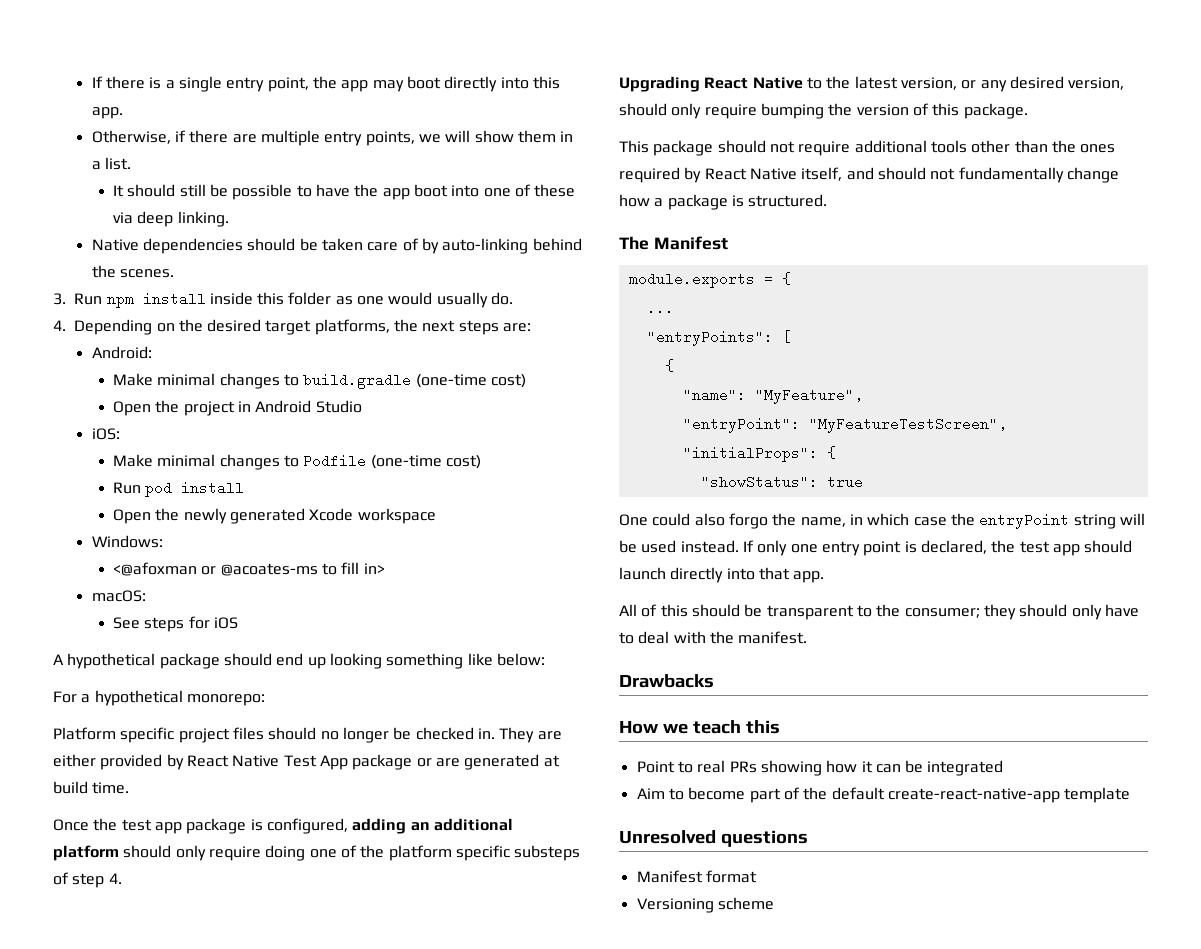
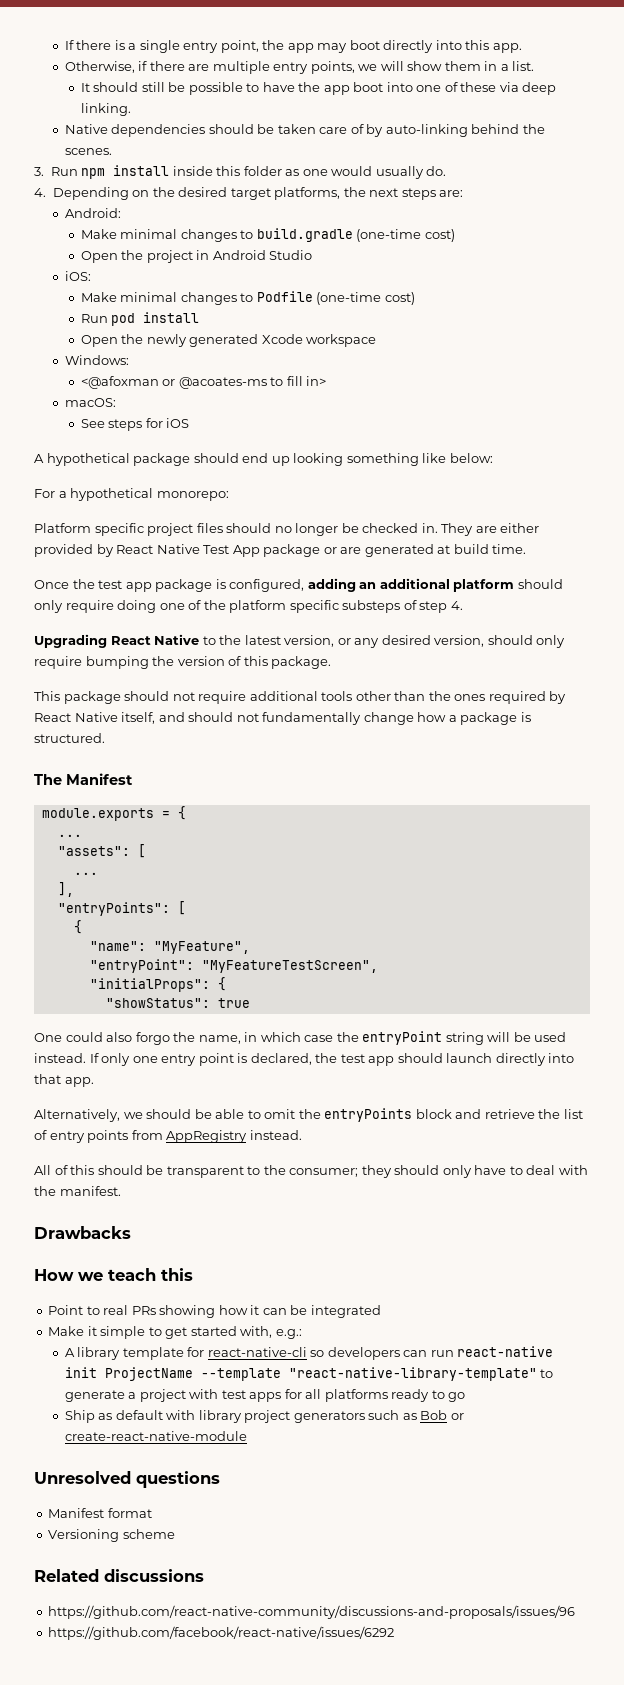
(674, 308) none -> [57,844,146,858] [73,872,98,875] [57,882,74,897] // "assets": [ // ... // ],
(825, 577) none -> [34,1108,583,1122] [34,1130,302,1143] // Alternatively, we should be able to omit the entryPoints block and retrieve the list of entry points from AppRegistry instead.
[636,787,1131,803] Aim to become part of the default create-react-native-app template -> [48,1326,302,1339] [64,1346,554,1360] [64,1367,554,1381] [64,1389,466,1402] [64,1410,464,1423] [64,1431,247,1441] Make it simple to get started with, e.g.: // A library template for react-native-cli so developers can run react-native init ProjectName --template "react-native-library-template" to generate a project with test apps for all platforms ready to go // Ship as default with library project generators such as Bob or create-react-native-module
(774, 903) none -> [34,1569,204,1582] [48,1605,576,1619] [48,1626,395,1640] // Related discussions // https://github.com/react-native-community/discussions-and-proposals/issues/96 // https://github.com/facebook/react-native/issues/6292

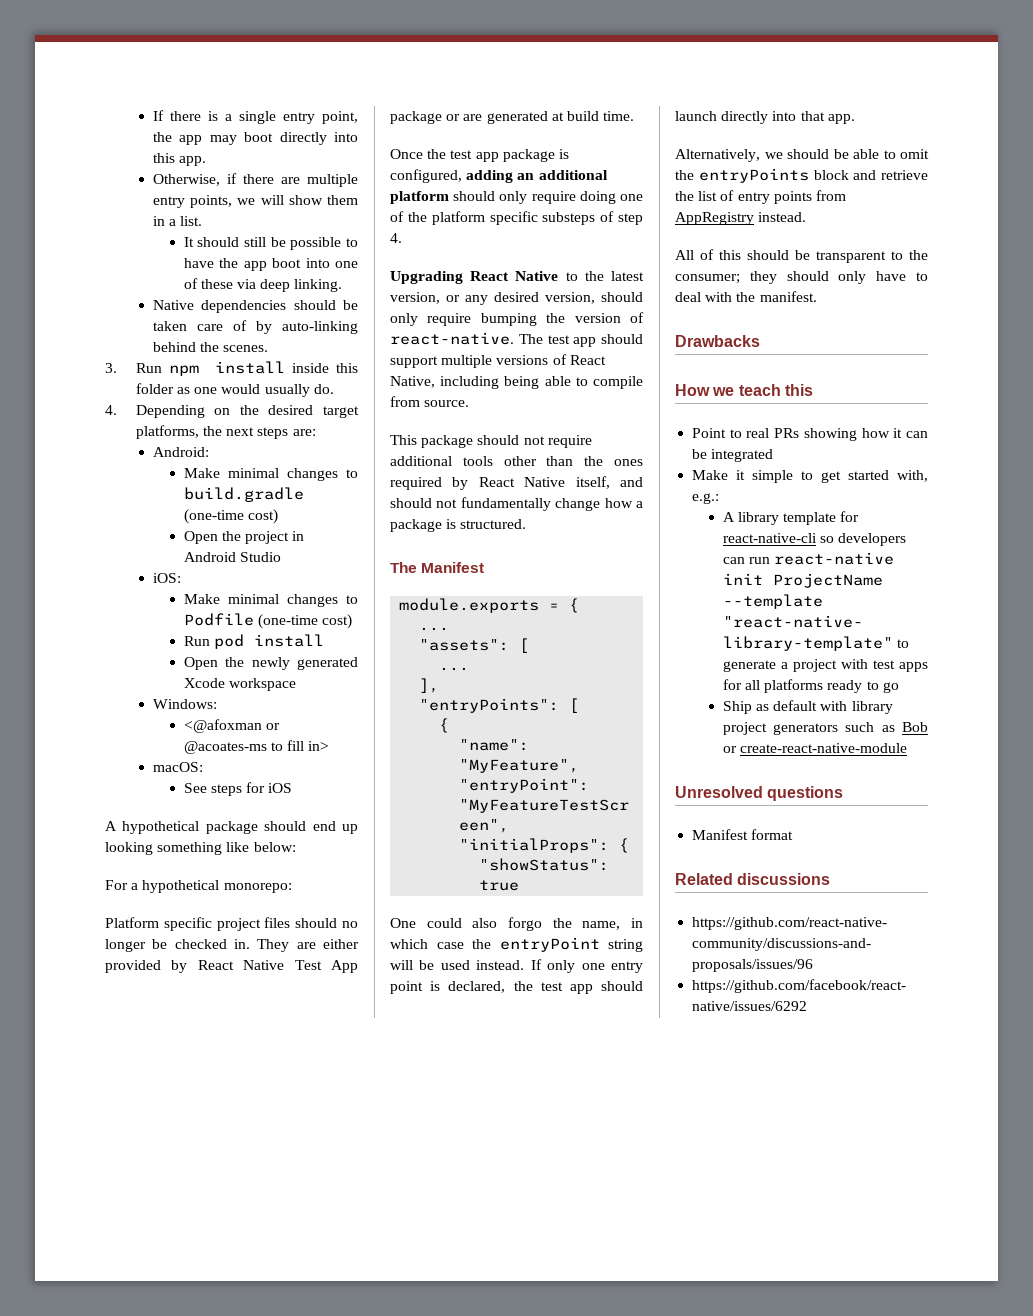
[243,656,332,669] this package. -> [390,332,643,347] [390,354,606,368] [390,376,643,389] [390,396,470,407] react-native. The test app should support multiple versions of React Native, including being able to compile from source.
[48,1529,175,1542] // Versioning scheme -> (794, 834) none

